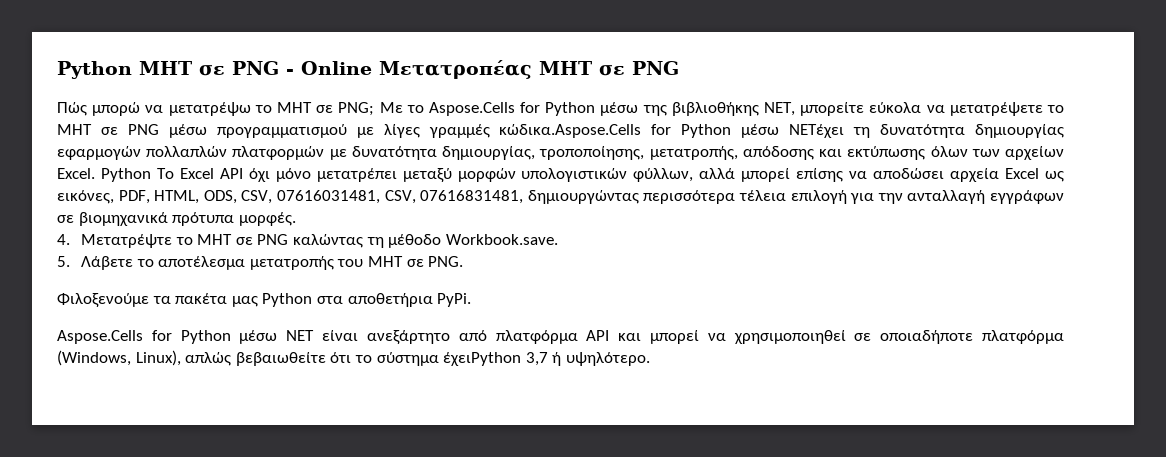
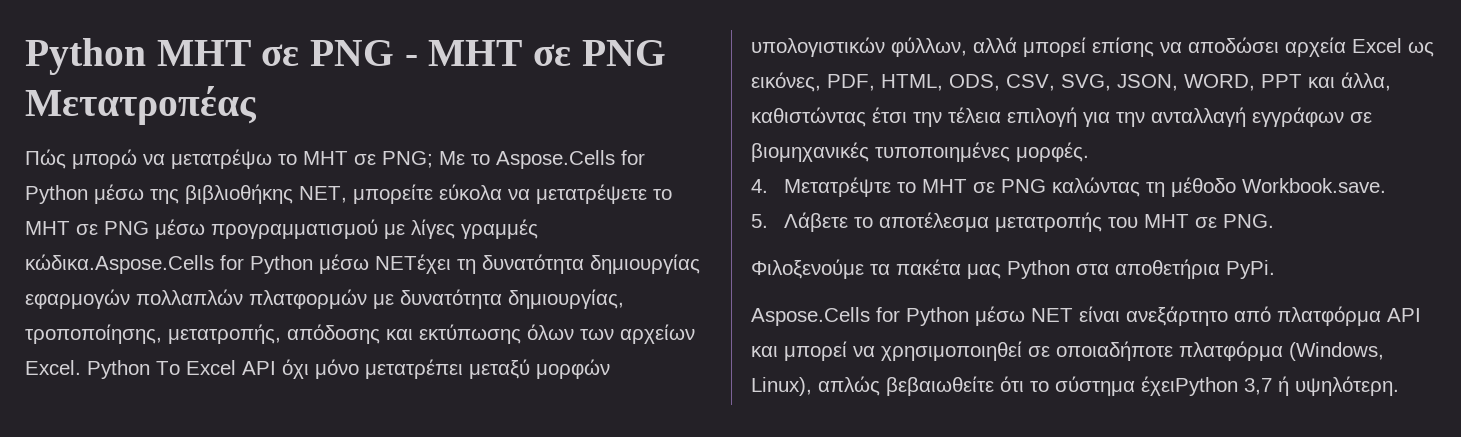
[301,60,679,79] Online Μετατροπέας MHT σε PNG -> [428,40,666,66] [25,86,257,125] MHT σε PNG Μετατροπέας
[277,190,736,204] 07616031481, CSV, 07616831481, δημιουργώντας περισσότερα -> [1061,72,1391,91] [751,107,942,127] SVG, JSON, WORD, PPT και άλλα, καθιστώντας έτσι την
[78,212,235,226] βιομηχανικά πρότυπα -> [751,142,1010,162] βιομηχανικές τυποποιημένες
[565,352,650,366] υψηλότερο. -> [1295,376,1399,396] υψηλότερη.

